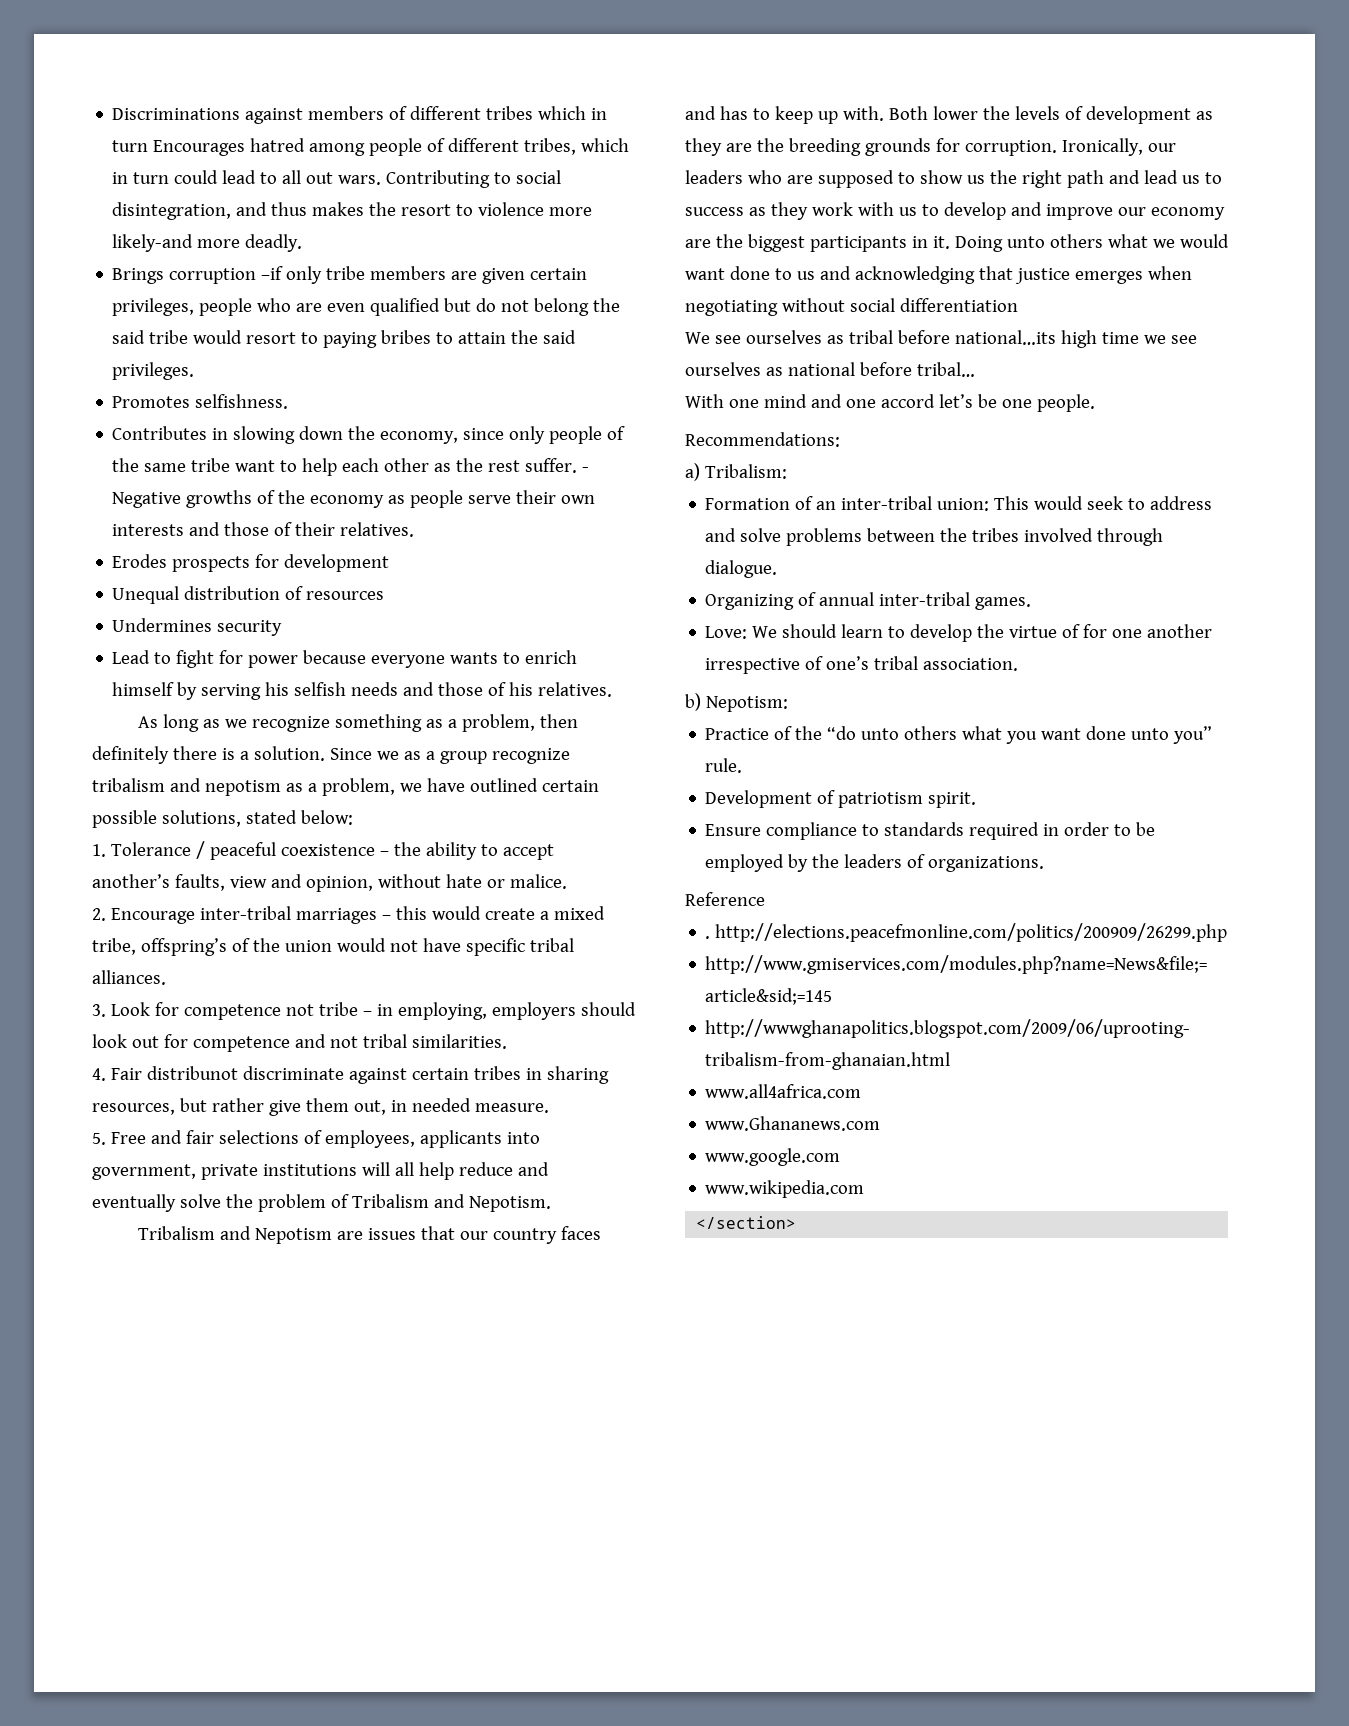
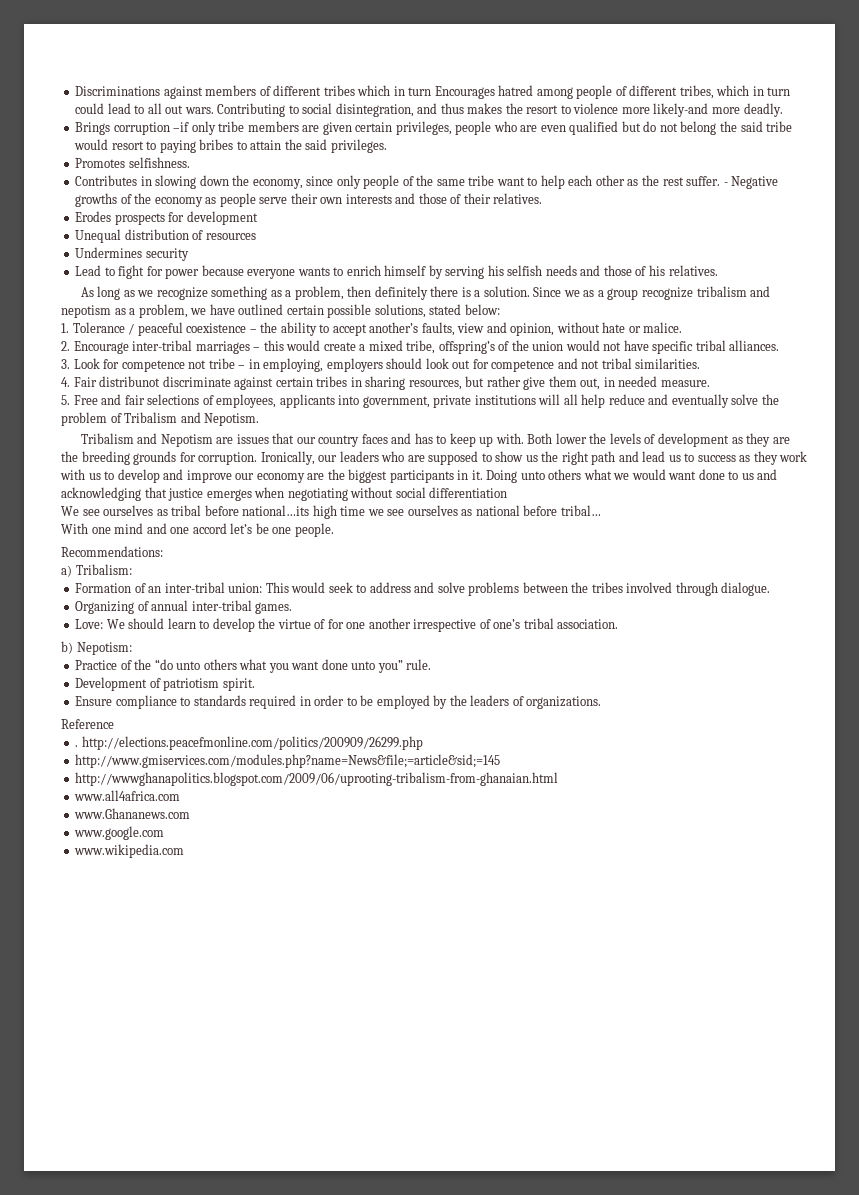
[696,1216,797,1229] // </section> -> (185, 851) none

